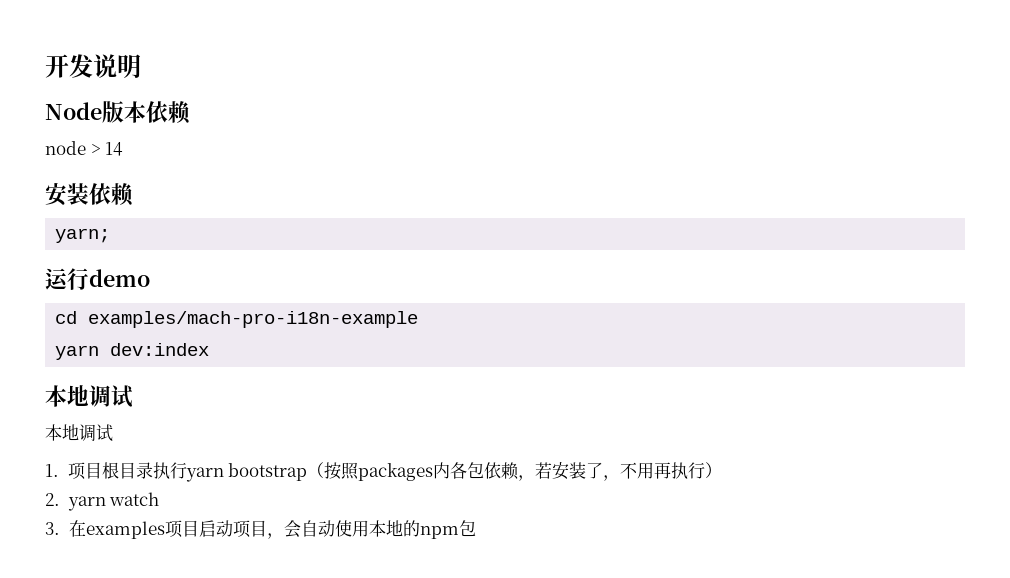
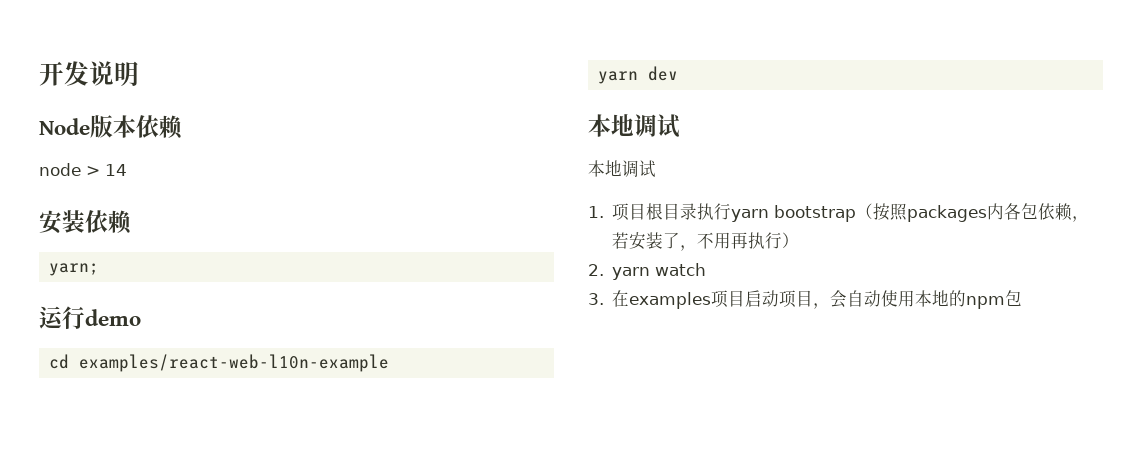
[88,311,419,328] [55,343,210,360] examples/mach-pro-i18n-example // yarn dev:index -> [78,354,389,372] [597,66,678,84] examples/react-web-l10n-example // yarn dev

